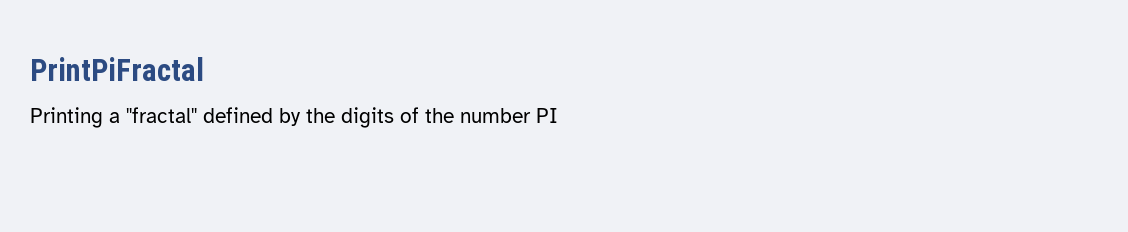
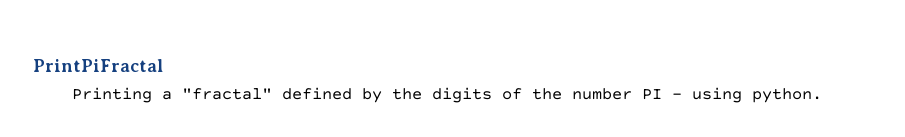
(558, 115) none -> [671,87,822,103] - using python.

